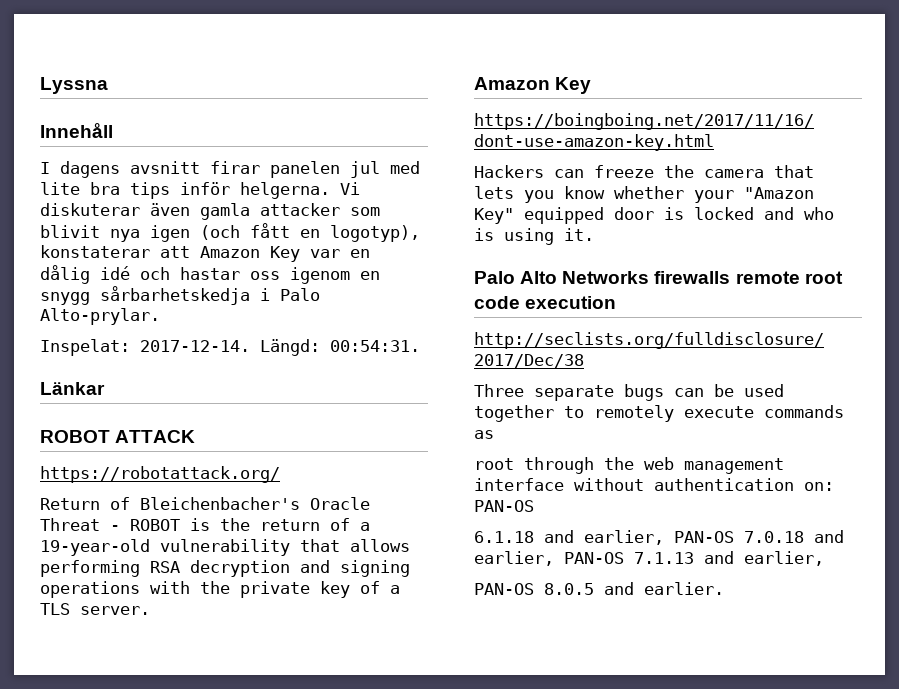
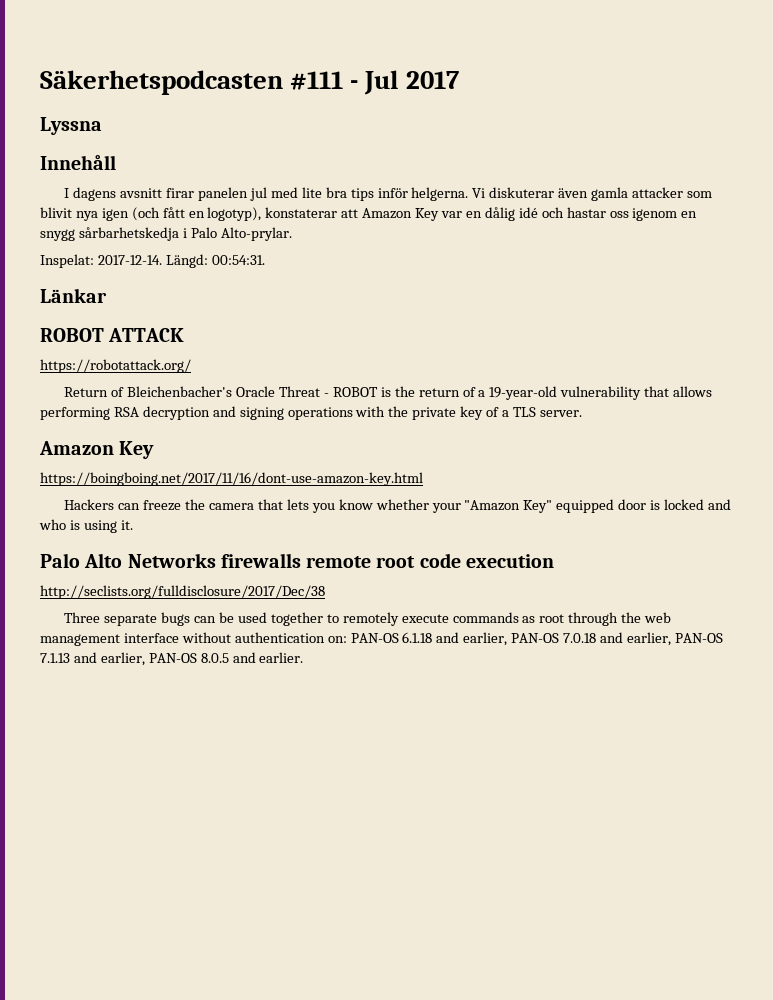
(40, 85) none -> [40,70,460,95] Säkerhetspodcasten #111 - Jul 2017 //
(494, 434) // -> (536, 619) none
(534, 506) // -> (399, 638) none
(824, 558) // -> (145, 659) none

